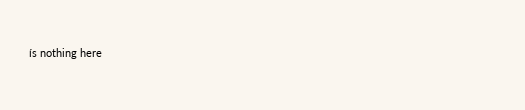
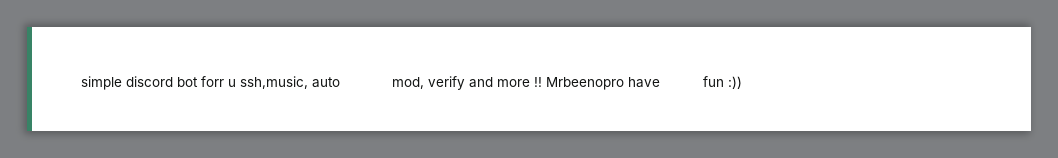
[29,48,102,59] ís nothing here -> [81,76,742,90] simple discord bot forr u ssh,music, auto mod, verify and more !! Mrbeenopro have fun :))

